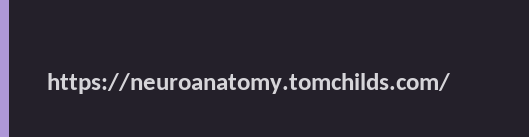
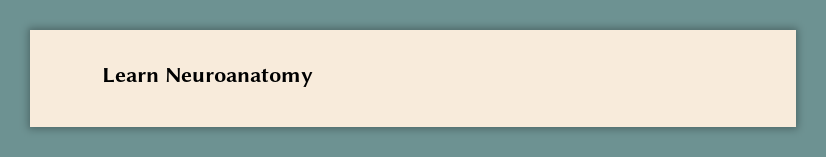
[47,73,450,94] https://neuroanatomy.tomchilds.com/ -> [102,68,313,87] Learn Neuroanatomy

